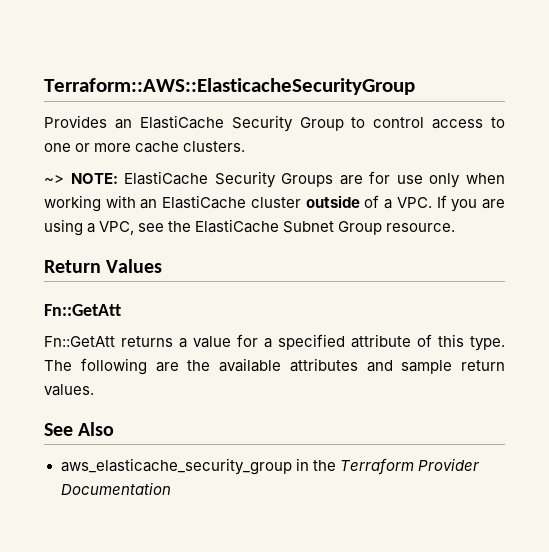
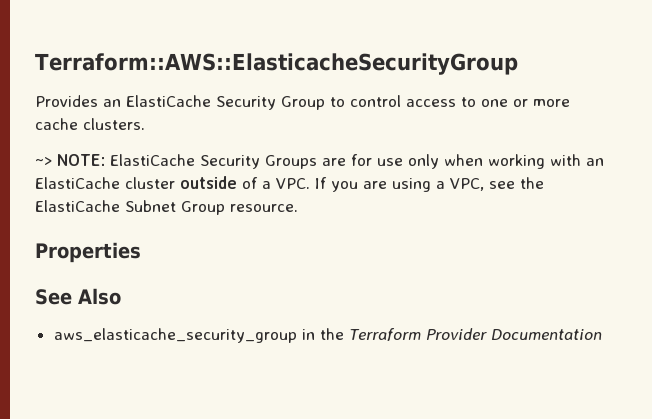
[44,259,163,273] [44,304,121,316] [44,334,505,351] [44,358,505,375] [44,384,94,396] Return Values // Fn::GetAtt // Fn::GetAtt returns a value for a specified attribute of this type. The following are the available attributes and sample return values. -> [35,242,141,263] Properties

